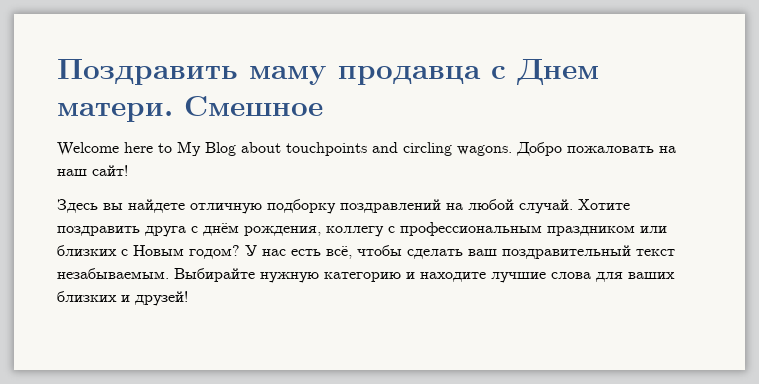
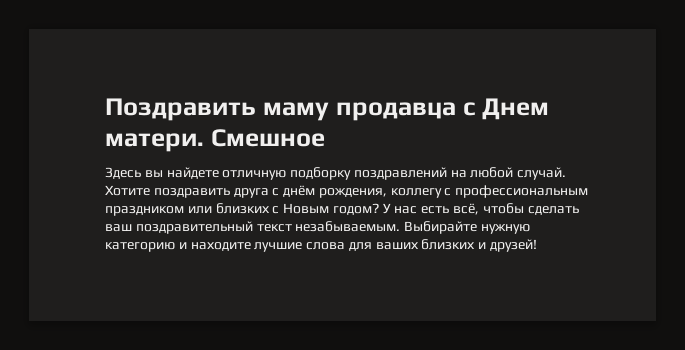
[57,141,676,156] [57,165,128,176] // Welcome here to My Blog about touchpoints and circling wagons. Добро пожаловать на наш сайт! -> (325, 138) none

